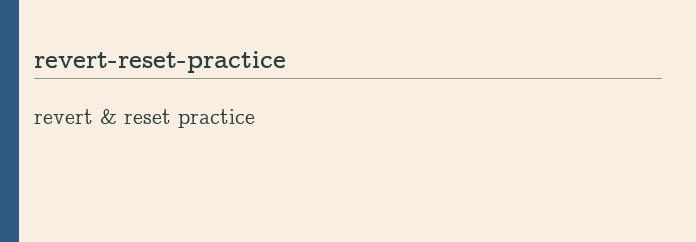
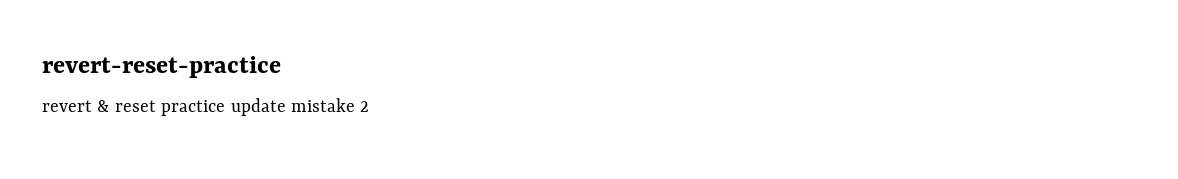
(255, 118) none -> [230,98,370,116] update mistake 2

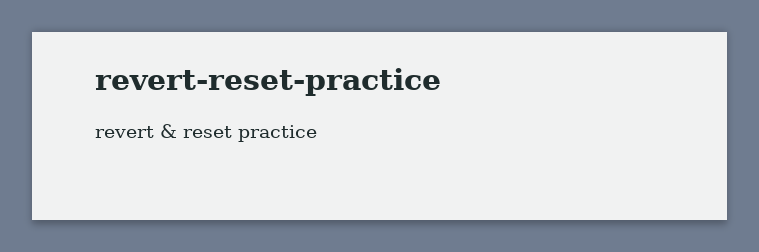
[230,98,370,116] update mistake 2 -> (317, 133) none

